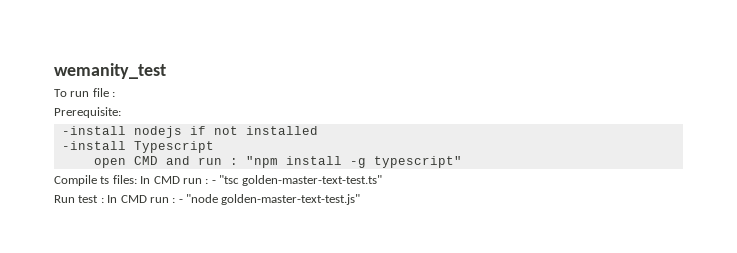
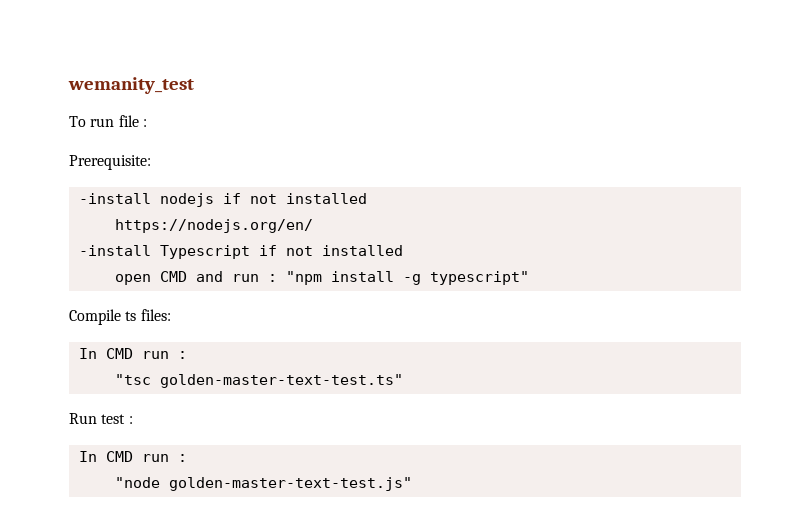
(318, 130) none -> [114,219,313,233] // https://nodejs.org/en/
(214, 147) none -> [258,245,403,256] if not installed
[140,176,216,184] In CMD run : - -> [78,348,187,359] // In CMD run : //
[107,195,183,203] In CMD run : - -> [78,451,187,462] // In CMD run : //

